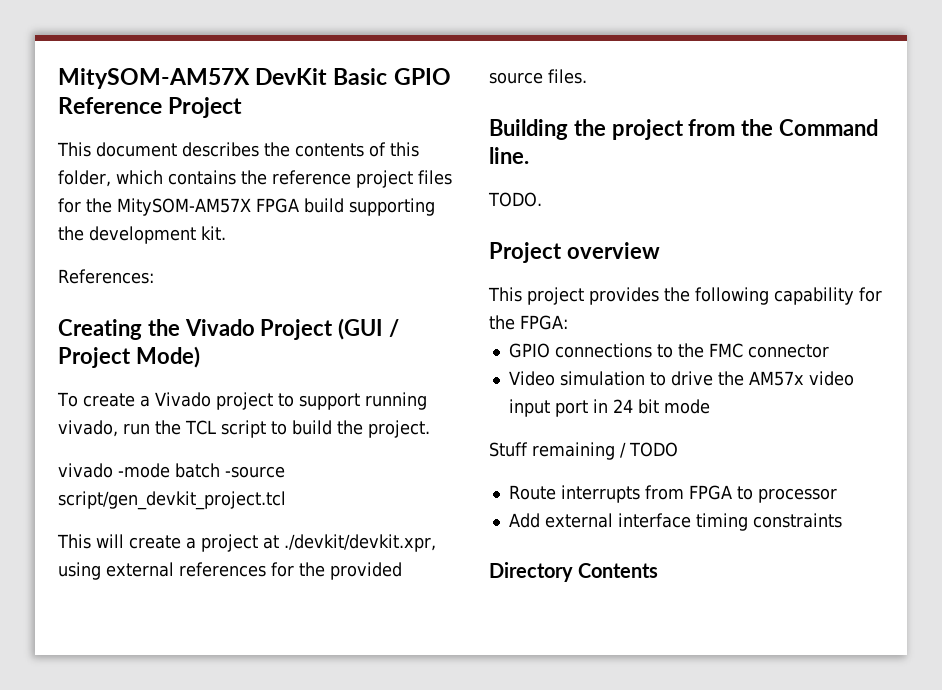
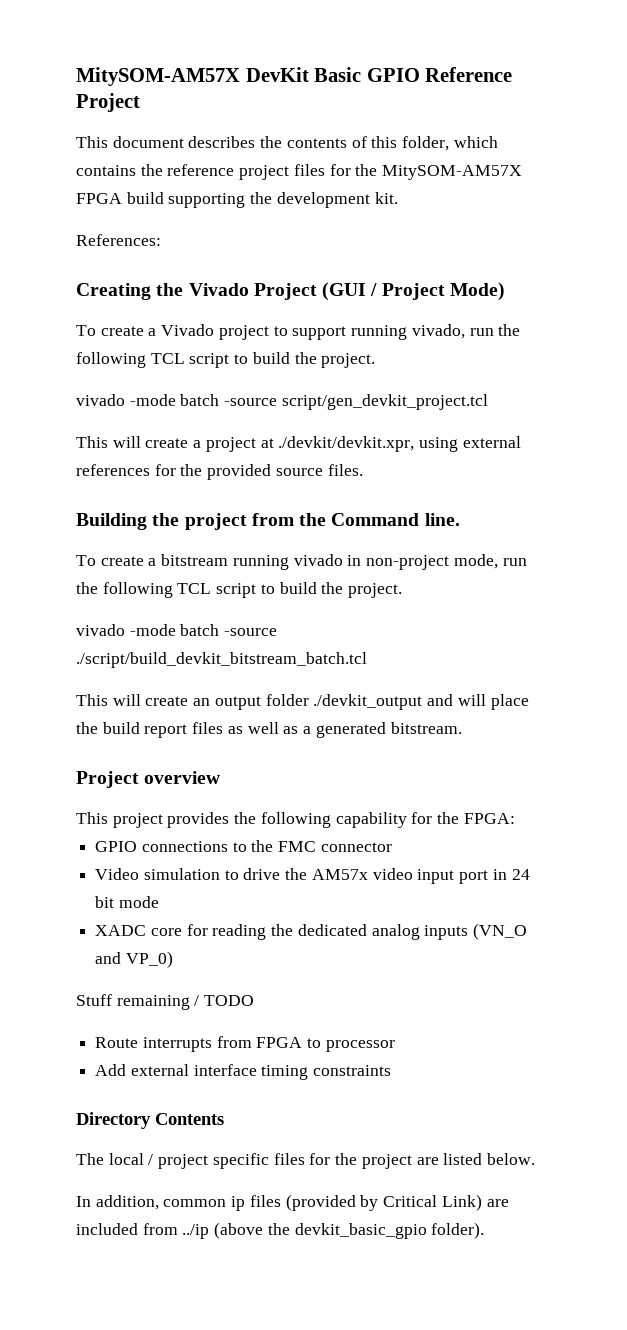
(181, 427) none -> [76,352,146,368] following
[488,192,542,207] TODO. -> [76,554,527,570] [76,582,403,598] [76,624,278,636] [76,652,367,668] [76,694,529,710] [76,722,462,738] To create a bitstream running vivado in non-project mode, run the following TCL script to build the project. // vivado -mode batch -source ./script/build_devkit_bitstream_batch.tcl // This will create an output folder ./devkit_output and will place the build report files as well as a generated bitstream.
(710, 406) none -> [95,923,528,940] [95,951,173,968] // XADC core for reading the dedicated analog inputs (VN_O and VP_0)
(659, 570) none -> [76,1153,535,1169] [76,1194,509,1211] [76,1222,485,1239] // The local / project specific files for the project are listed below. // In addition, common ip files (provided by Critical Link) are included from ../ip (above the devkit_basic_gpio folder).

